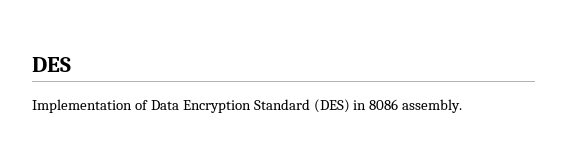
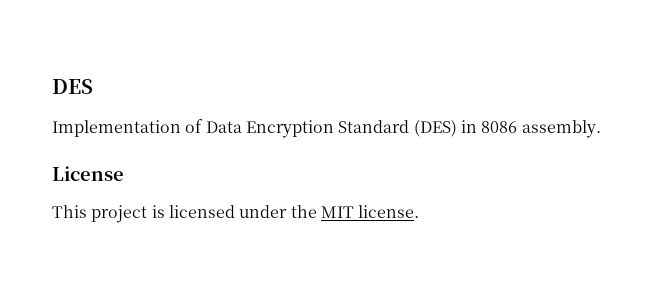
(463, 106) none -> [52,166,124,181] [52,205,420,223] // License // This project is licensed under the MIT license.

